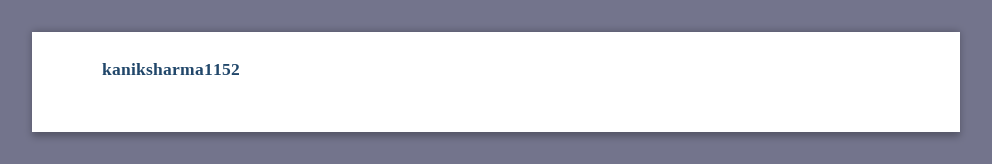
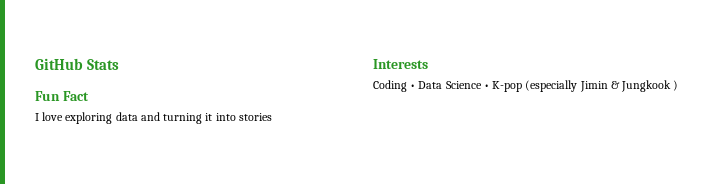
[102,63,240,75] kaniksharma1152 -> [35,58,120,70] [35,91,89,101] [35,112,272,124] [373,59,428,69] [373,80,679,92] GitHub Stats // Fun Fact // I love exploring data and turning it into stories // Interests // Coding • Data Science • K-pop (especially Jimin & Jungkook )

